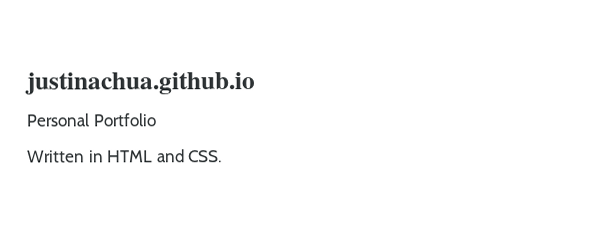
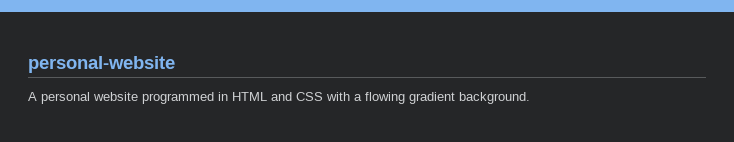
[24,72,255,95] [26,113,157,127] [27,149,223,163] justinachua.github.io // Personal Portfolio // Written in HTML and CSS. -> [28,56,175,73] [28,92,530,104] personal-website // A personal website programmed in HTML and CSS with a flowing gradient background.

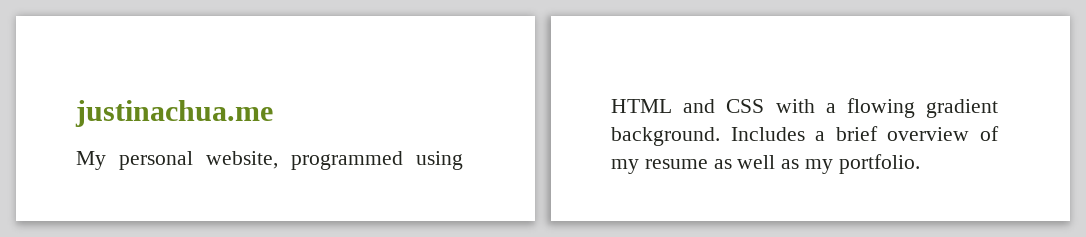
[28,56,175,73] [28,92,228,104] personal-website // A personal website programmed in -> [75,100,273,127] [76,151,463,170] justinachua.me // My personal website, programmed using
(530, 98) none -> [730,126,999,141] [611,154,920,174] Includes a brief overview of my resume as well as my portfolio.

